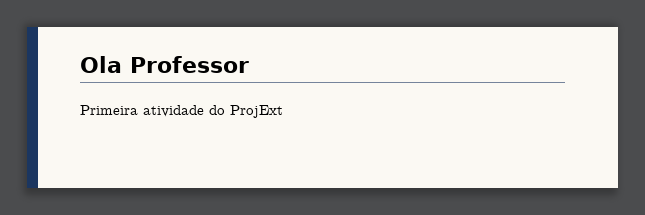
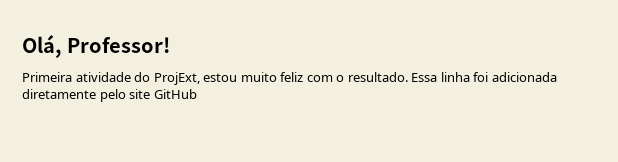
[80,56,249,73] Ola Professor -> [22,35,171,58] Olá, Professor!
[230,105,283,118] ProjExt -> [153,72,557,85] [22,89,197,102] ProjExt, estou muito feliz com o resultado. Essa linha foi adicionada diretamente pelo site GitHub

